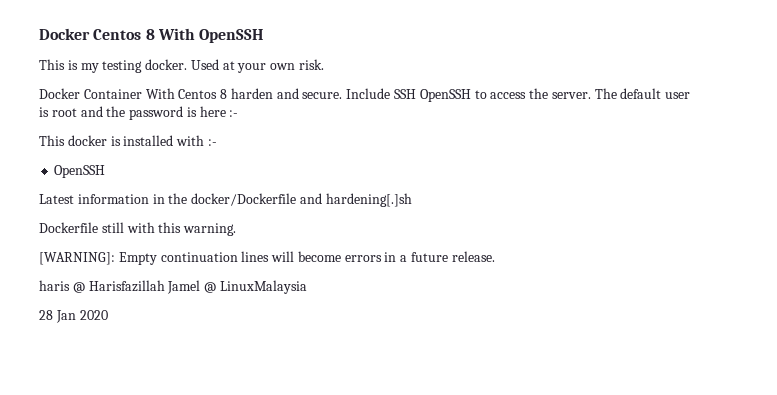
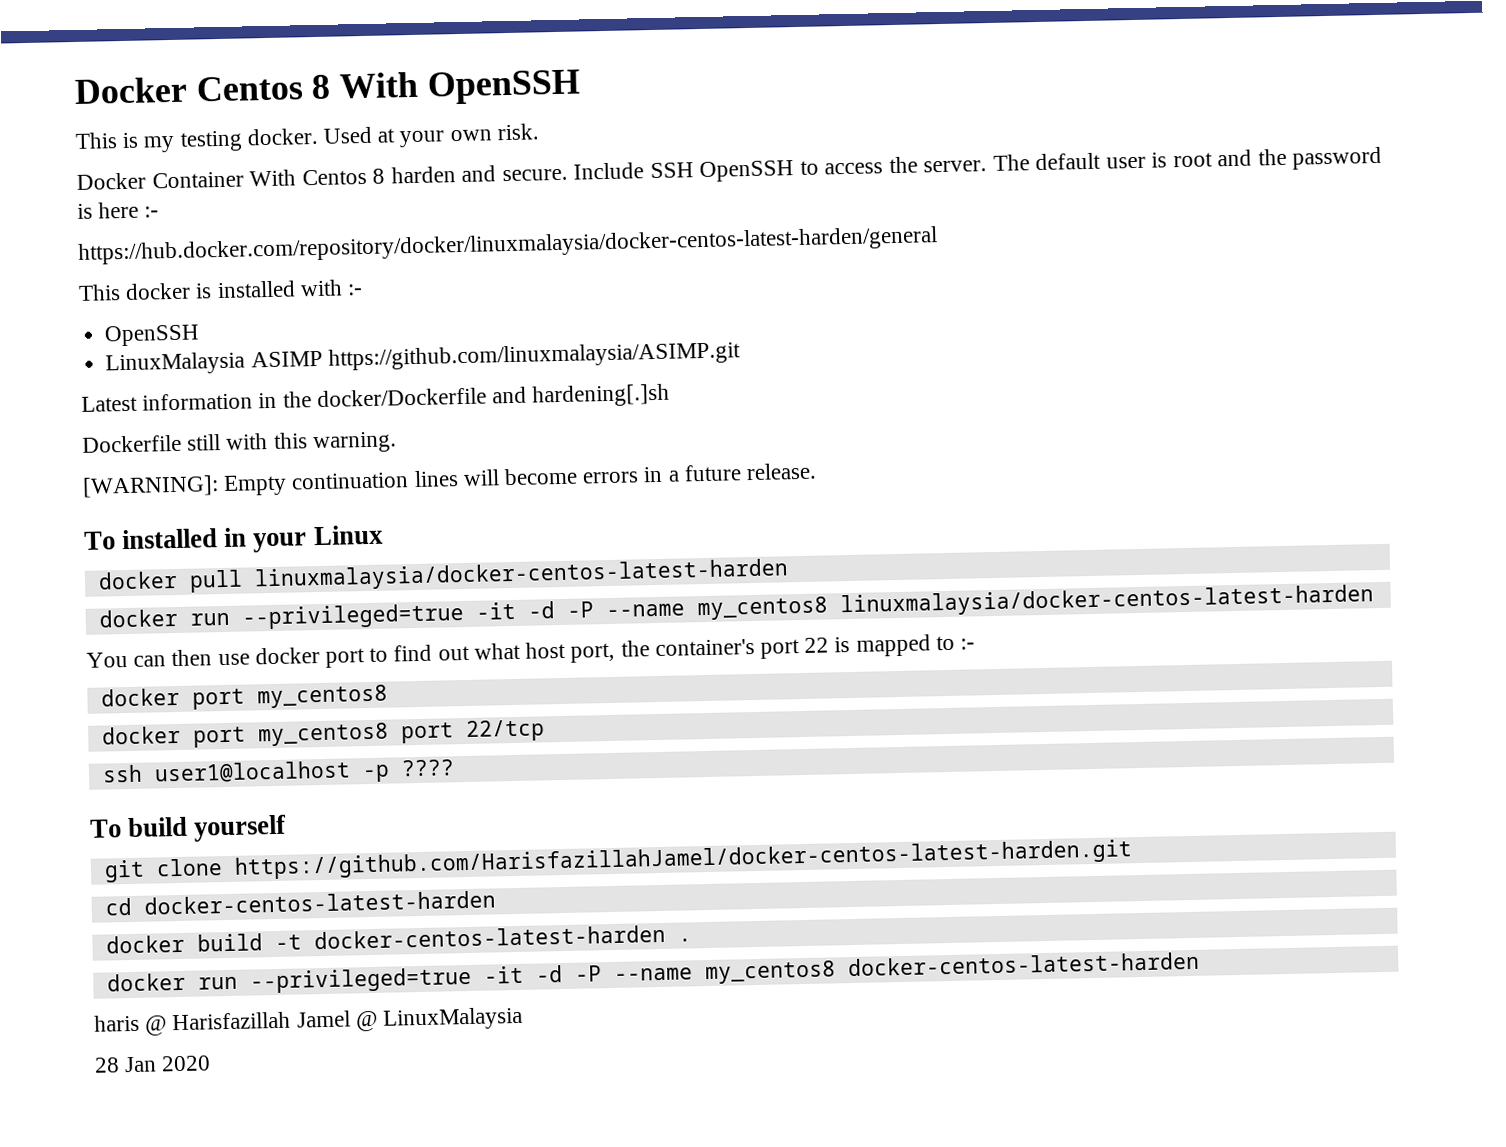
(239, 113) none -> [78,226,938,265] // https://hub.docker.com/repository/docker/linuxmalaysia/docker-centos-latest-harden/general
(106, 171) none -> [105,341,741,376] // LinuxMalaysia ASIMP https://github.com/linuxmalaysia/ASIMP.git
(495, 256) none -> [83,524,384,553] [97,558,789,593] [98,584,1374,630] [86,634,975,668] [100,684,388,710] [101,719,545,748] [101,759,455,784] [89,814,288,842] [103,839,1133,883] [104,890,496,916] [105,924,692,954] [106,951,1200,994] // To installed in your Linux // docker pull linuxmalaysia/docker-centos-latest-harden // docker run --privileged=true -it -d -P --name my_centos8 linuxmalaysia/docker-centos-latest-harden // You can then use docker port to find out what host port, the container's port 22 is mapped to :- // docker port my_centos8 // docker port my_centos8 port 22/tcp // ssh user1@localhost -p ???? // To build yourself // git clone https://github.com/HarisfazillahJamel/docker-centos-latest-harden.git // cd docker-centos-latest-harden // docker build -t docker-centos-latest-harden . // docker run --privileged=true -it -d -P --name my_centos8 docker-centos-latest-harden

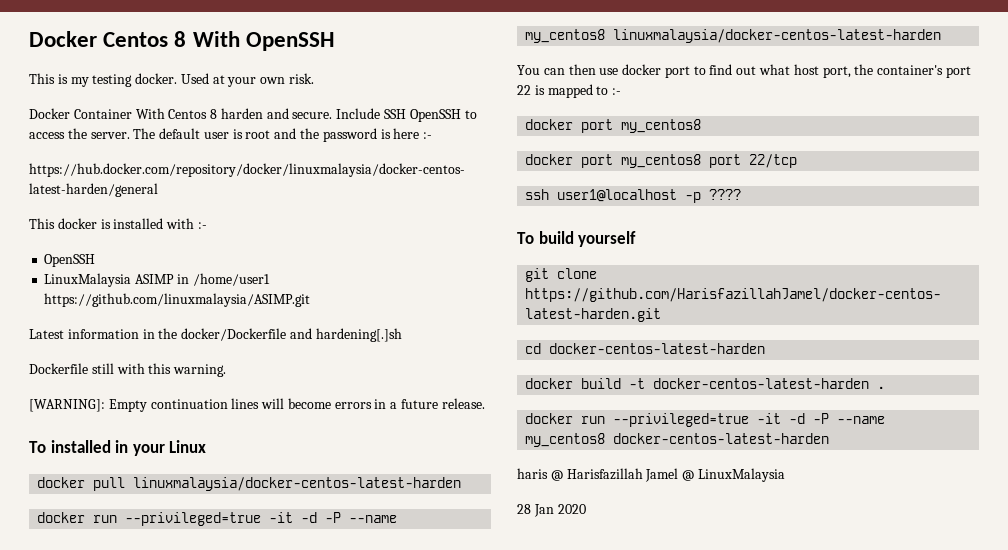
(323, 359) none -> [176,273,270,286] in /home/user1

